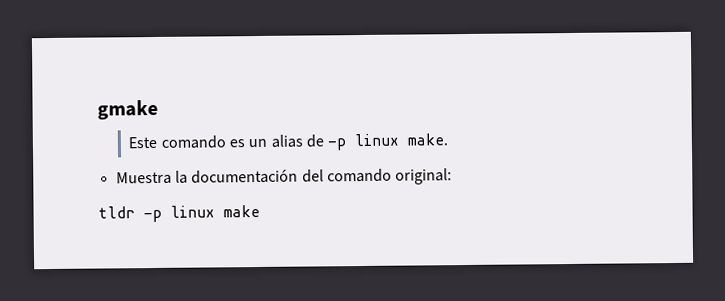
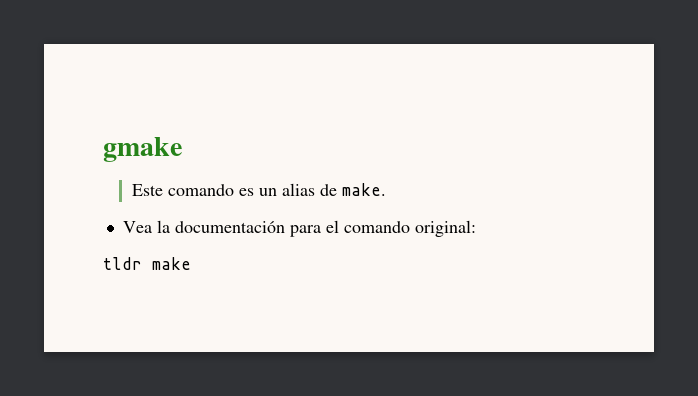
[327,133,400,151] -p linux -> (337, 190) none
[115,171,172,185] Muestra -> [122,221,152,233] Vea
[301,169,324,183] del -> [289,220,339,237] para el
[143,205,215,223] -p linux -> (142, 263) none

